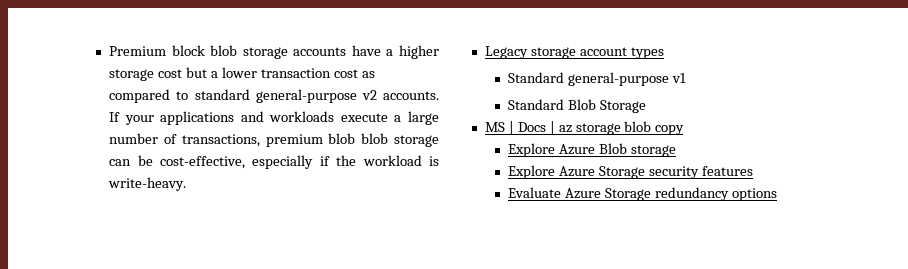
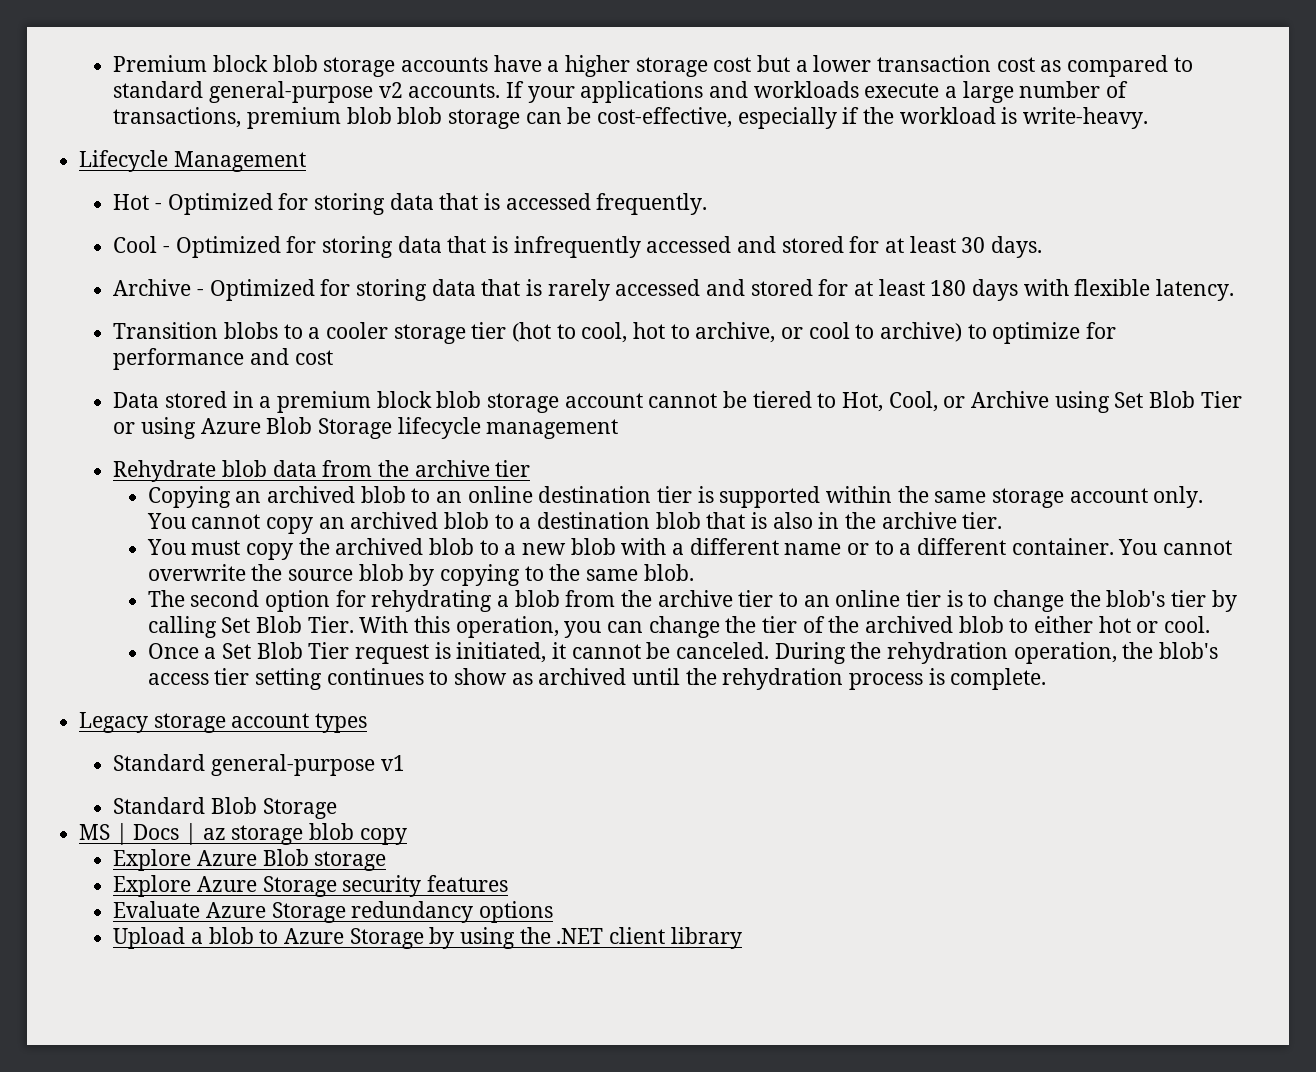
(187, 184) none -> [79,150,306,172] [113,193,708,215] [113,236,1043,258] [113,279,1235,301] [113,322,1117,344] [113,348,333,370] [113,391,1242,413] [113,417,619,439] [113,460,531,482] [147,486,1204,508] [146,512,1003,534] [146,538,1233,560] [147,564,694,586] [147,590,1237,612] [147,616,1211,638] [147,642,1219,664] [147,668,1047,690] // Lifecycle Management // Hot - Optimized for storing data that is accessed frequently. // Cool - Optimized for storing data that is infrequently accessed and stored for at least 30 days. // Archive - Optimized for storing data that is rarely accessed and stored for at least 180 days with flexible latency. // Transition blobs to a cooler storage tier (hot to cool, hot to archive, or cool to archive) to optimize for performance and cost // Data stored in a premium block blob storage account cannot be tiered to Hot, Cool, or Archive using Set Blob Tier or using Azure Blob Storage lifecycle management // Rehydrate blob data from the archive tier // Copying an archived blob to an online destination tier is supported within the same storage account only. You cannot copy an archived blob to a destination blob that is also in the archive tier. // You must copy the archived blob to a new blob with a different name or to a different container. You cannot overwrite the source blob by copying to the same blob. // The second option for rehydrating a blob from the archive tier to an online tier is to change the blob's tier by calling Set Blob Tier. With this operation, you can change the tier of the archived blob to either hot or cool. // Once a Set Blob Tier request is initiated, it cannot be canceled. During the rehydration operation, the blob's access tier setting continues to show as archived until the rehydration process is complete.
(777, 194) none -> [113,927,742,949] // Upload a blob to Azure Storage by using the .NET client library

